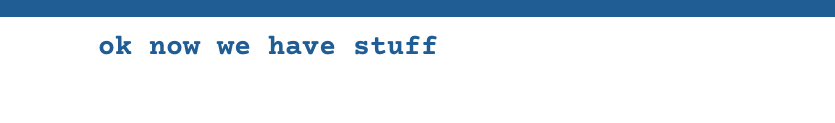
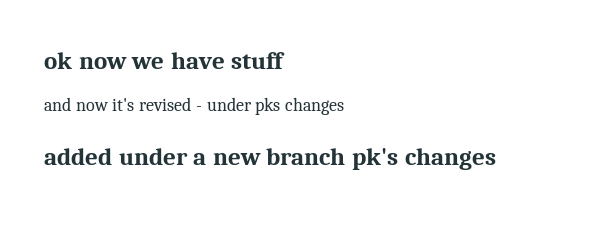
(438, 45) none -> [44,97,345,115] [44,148,496,170] // and now it's revised - under pks changes // added under a new branch pk's changes

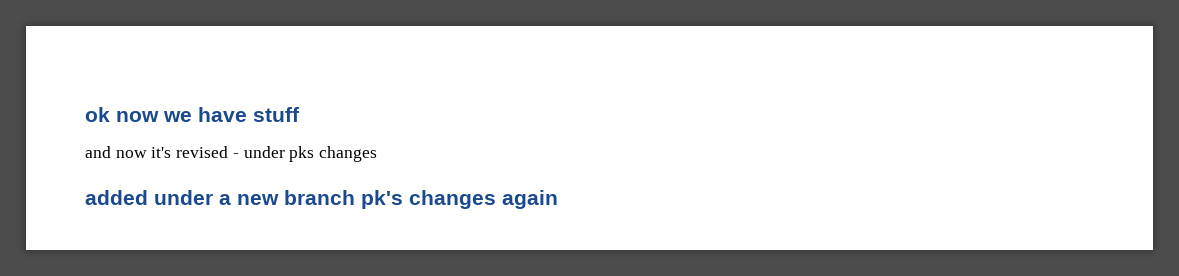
(496, 159) none -> [502,190,558,209] again

